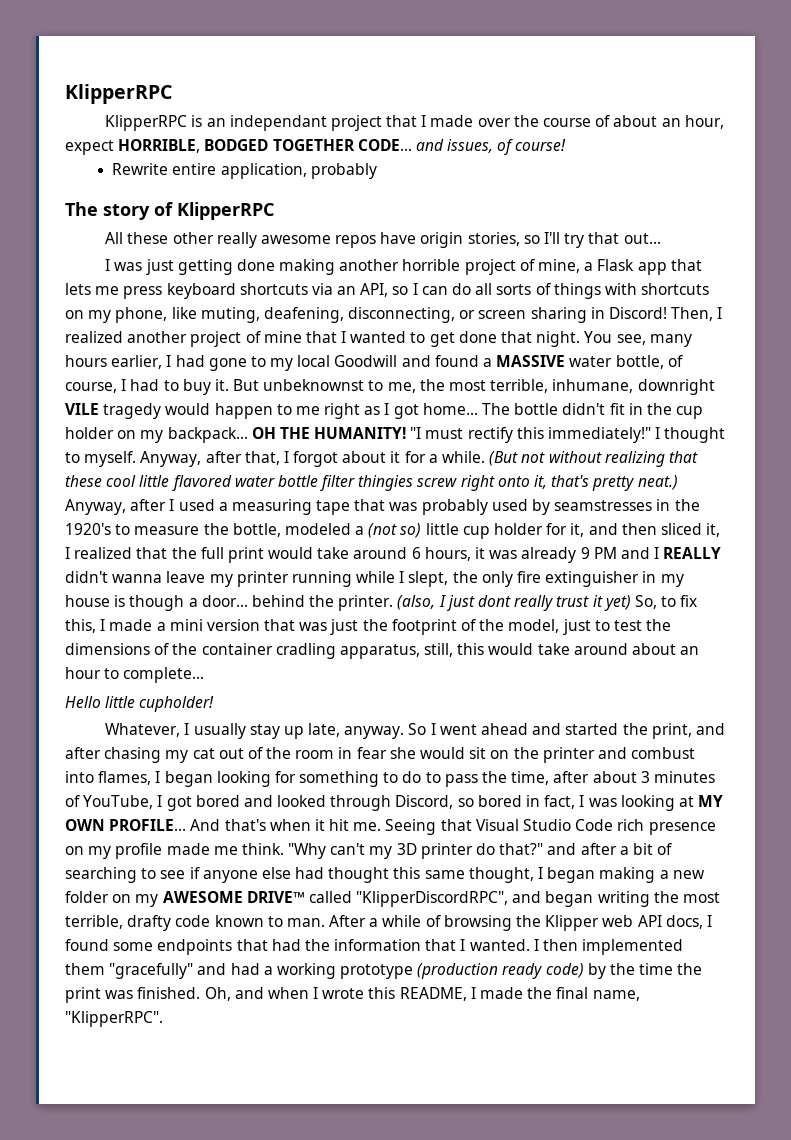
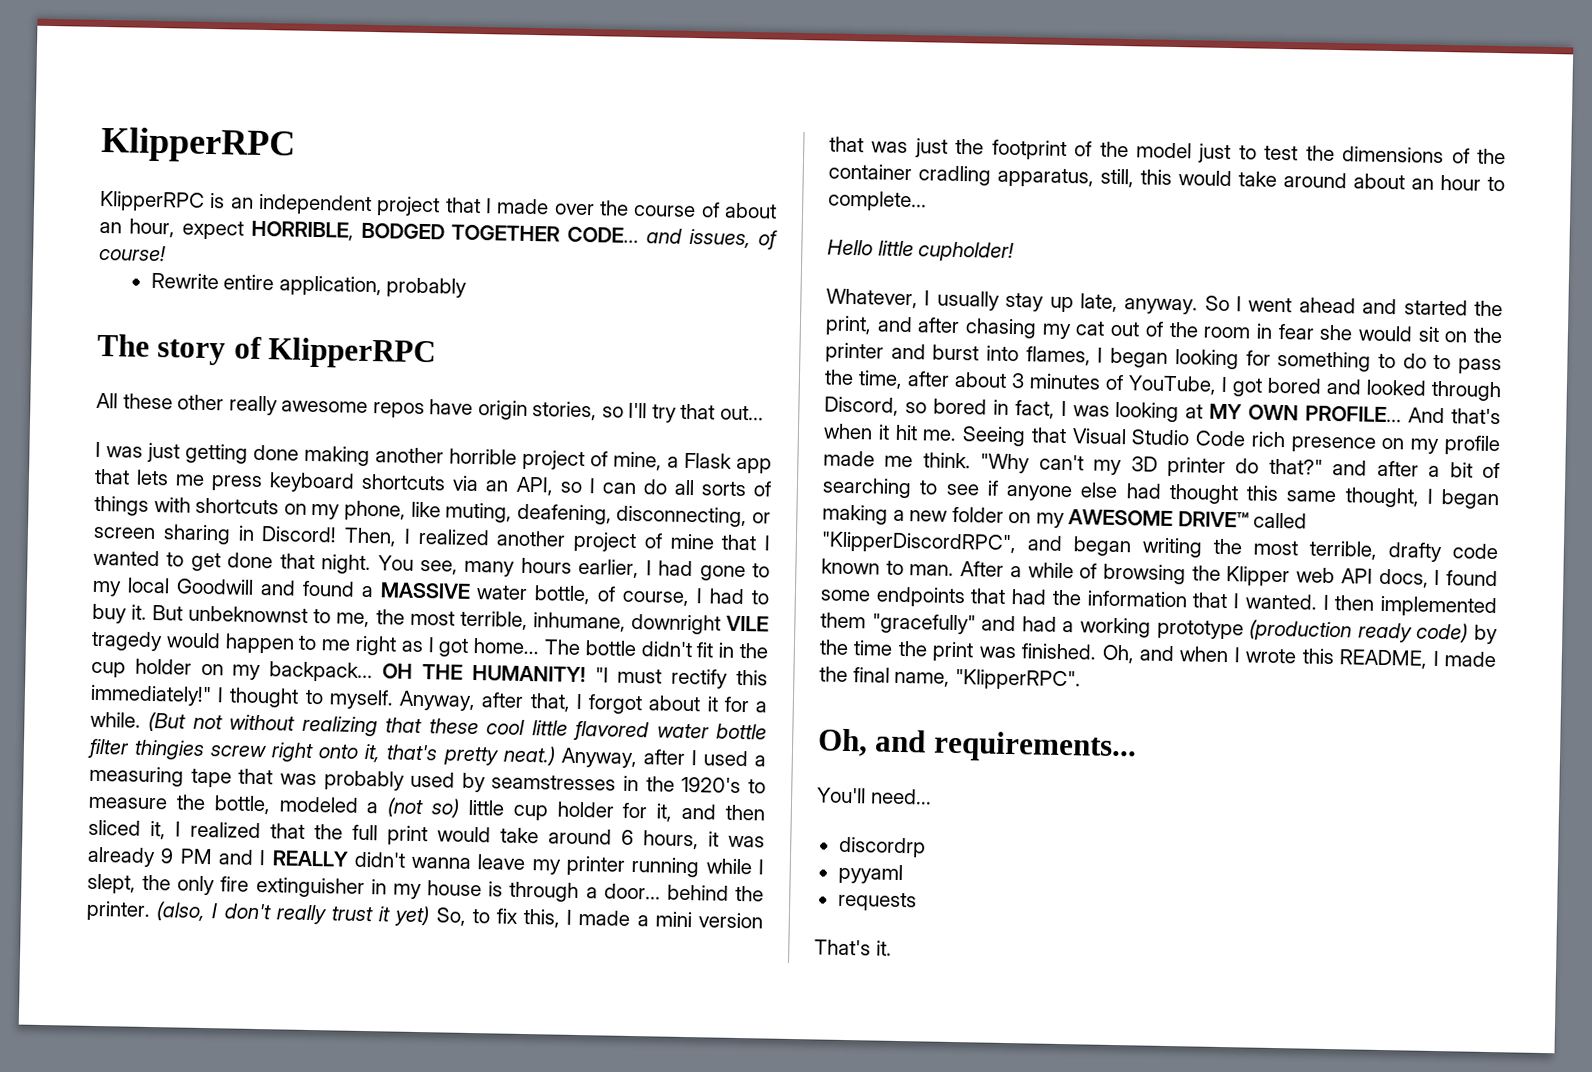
[229,115,327,131] independant -> [258,193,372,216] independent
[129,595,185,611] though -> [509,881,580,903] through
[446,595,512,611] just dont -> [223,903,272,920] don't
[508,619,560,633] model, -> [1136,142,1192,159] model
[631,747,696,759] combust -> [932,344,980,361] burst
(163, 1019) none -> [817,728,1137,764] [817,787,932,805] [838,836,926,858] [837,863,903,885] [837,891,917,912] [814,939,892,956] // Oh, and requirements... // You'll need... // discordrp // pyyaml // requests // That's it.

